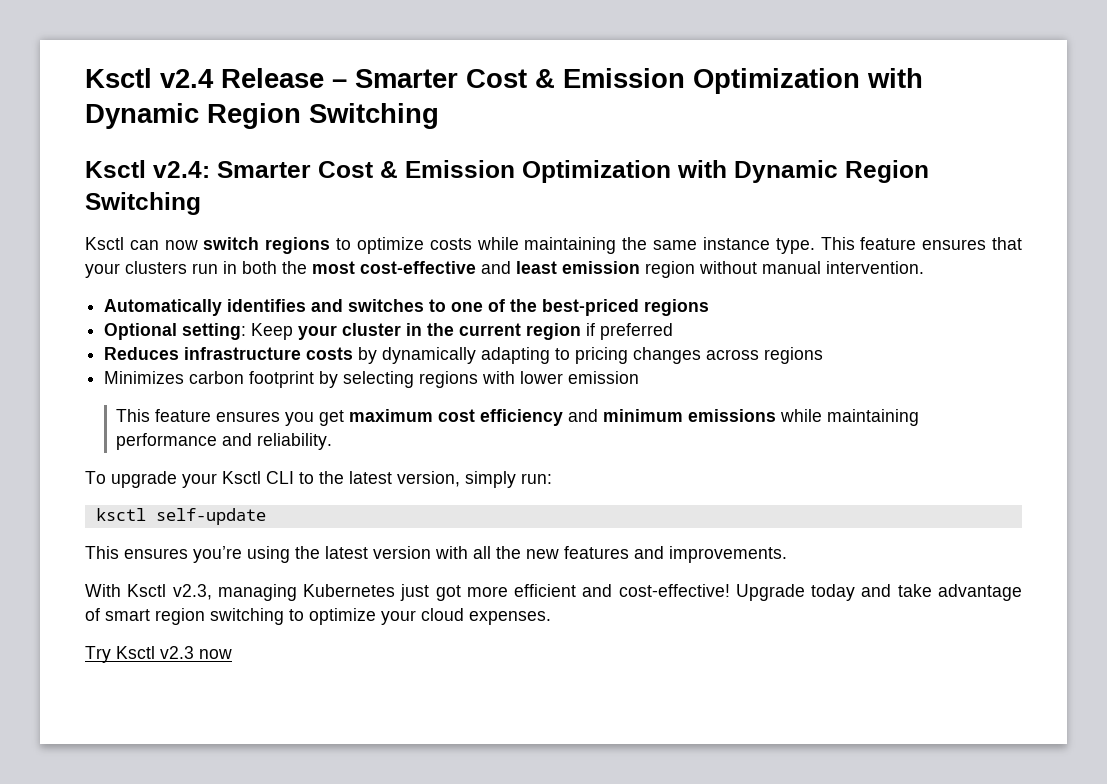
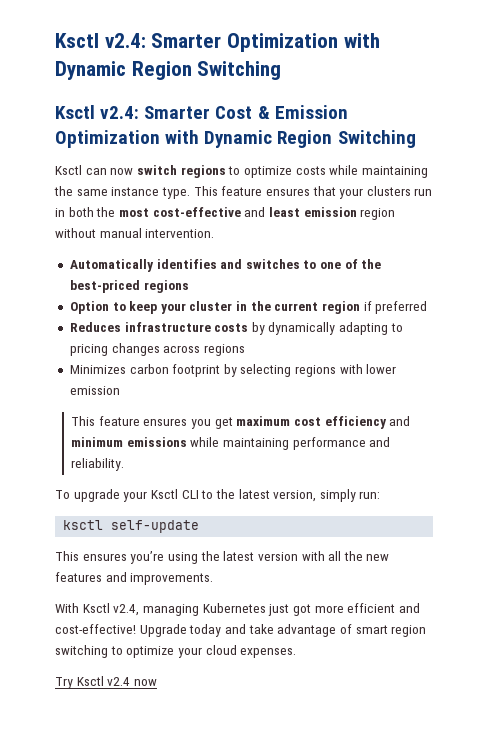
[85,68,685,88] Ksctl v2.4 Release – Smarter Cost & Emission -> [55,33,222,48] Ksctl v2.4: Smarter
[104,323,294,340] Optional setting: Keep -> [69,301,158,314] Option to keep
[172,584,212,600] v2.3, -> [113,604,140,616] v2.4,
[160,646,194,659] v2.3 -> [107,677,131,686] v2.4

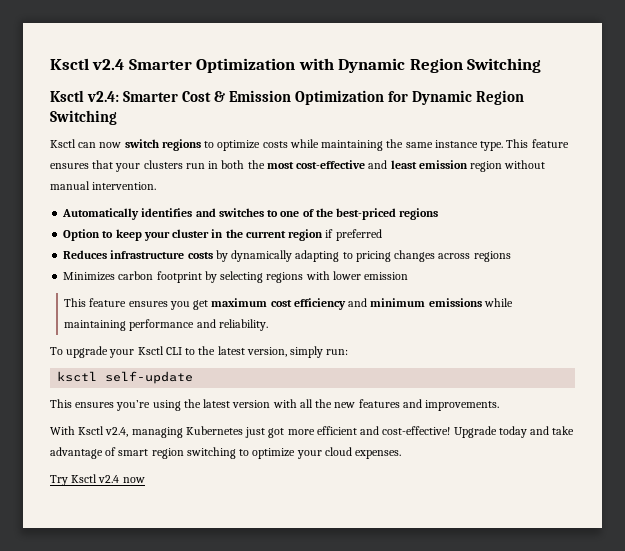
[55,33,146,48] Ksctl v2.4: -> [50,58,125,70] Ksctl v2.4
[165,130,200,144] with -> [388,91,409,102] for

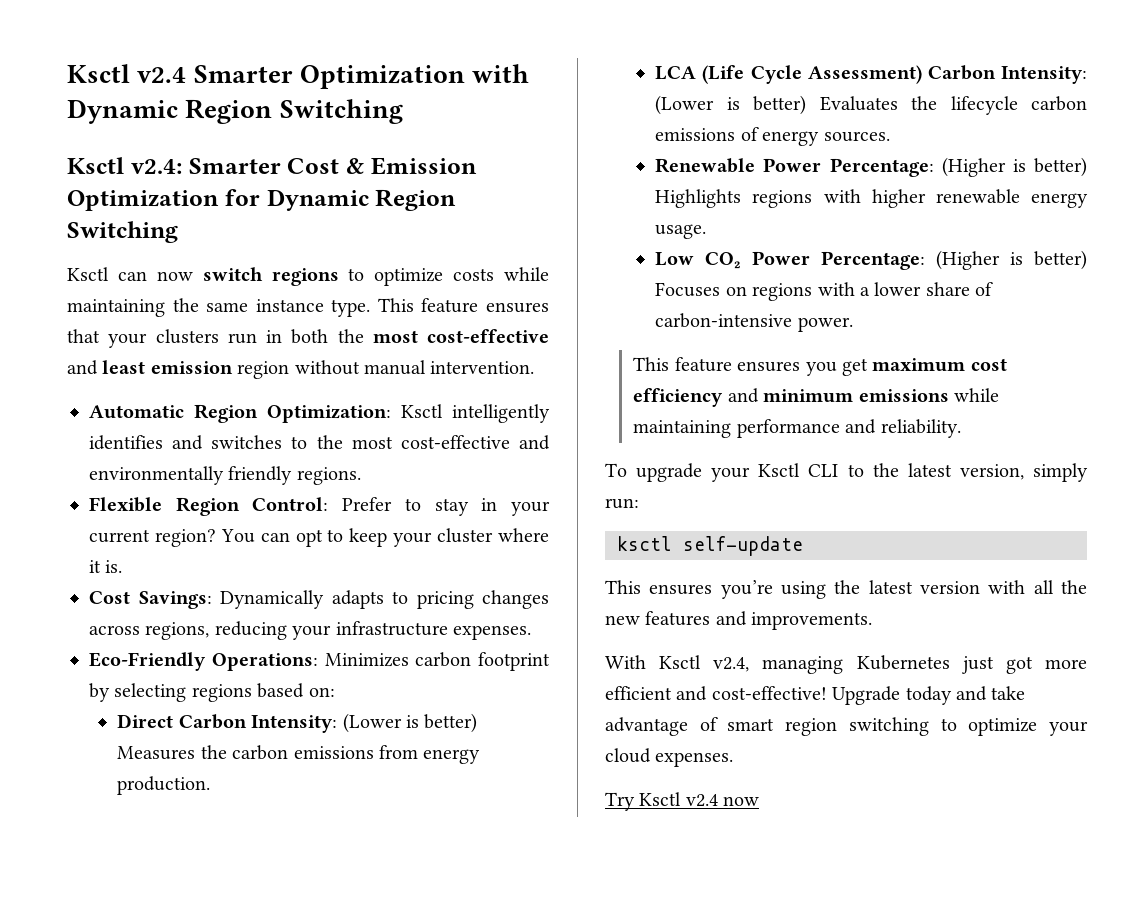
[62,208,439,220] [63,229,382,241] [63,250,511,262] Automatically identifies and switches to one of the best-priced regions // Option to keep your cluster in the current region if preferred // Reduces infrastructure costs by dynamically adapting to pricing changes across regions // -> [89,404,550,423] [89,435,550,450] [89,466,361,485] [89,497,550,516] [89,528,550,547] [89,560,123,573] [89,590,549,609] [89,621,531,640] [89,652,318,671] Automatic Region Optimization: Ksctl intelligently identifies and switches to the most cost-effective and environmentally friendly regions. // Flexible Region Control: Prefer to stay in your current region? You can opt to keep your cluster where it is. // Cost Savings: Dynamically adapts to pricing changes across regions, reducing your infrastructure expenses. // Eco-Friendly Operations:
[305,271,409,280] with lower emission -> [257,683,335,698] [117,713,478,733] [117,745,481,764] [117,776,211,795] [655,65,1087,84] [655,95,1087,115] [655,127,890,146] [655,157,1087,177] [655,189,1088,208] [655,224,707,239] [655,250,1087,270] [655,282,994,301] [655,313,853,332] based on: // Direct Carbon Intensity: (Lower is better) Measures the carbon emissions from energy production. // LCA (Life Cycle Assessment) Carbon Intensity: (Lower is better) Evaluates the lifecycle carbon emissions of energy sources. // Renewable Power Percentage: (Higher is better) Highlights regions with higher renewable energy usage. // Low CO₂ Power Percentage: (Higher is better) Focuses on regions with a lower share of carbon-intensive power.

